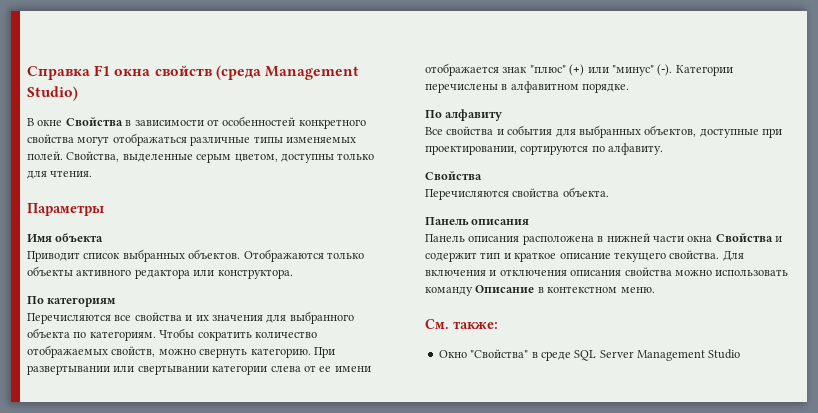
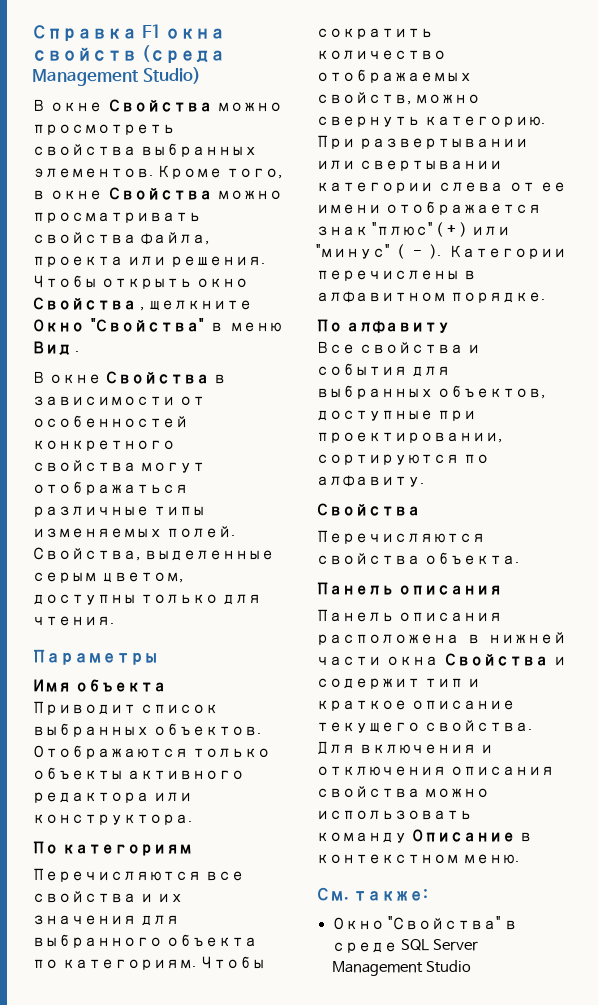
(78, 93) none -> [32,99,282,112] [32,124,175,135] [32,143,257,157] [32,165,282,179] [32,187,282,200] [32,212,201,223] [32,232,209,245] [32,256,265,267] [32,275,248,289] [32,297,252,311] [32,318,282,332] [32,341,79,355] // В окне Свойства можно просмотреть свойства выбранных элементов. Кроме того, в окне Свойства можно просматривать свойства файла, проекта или решения. Чтобы открыть окно Свойства , щелкните Окно "Свойства" в меню Вид .
[569,64,673,76] (+) или "минус" (-). -> [435,222,510,237] [316,244,441,259] ( + ) или "минус" ( - ).

